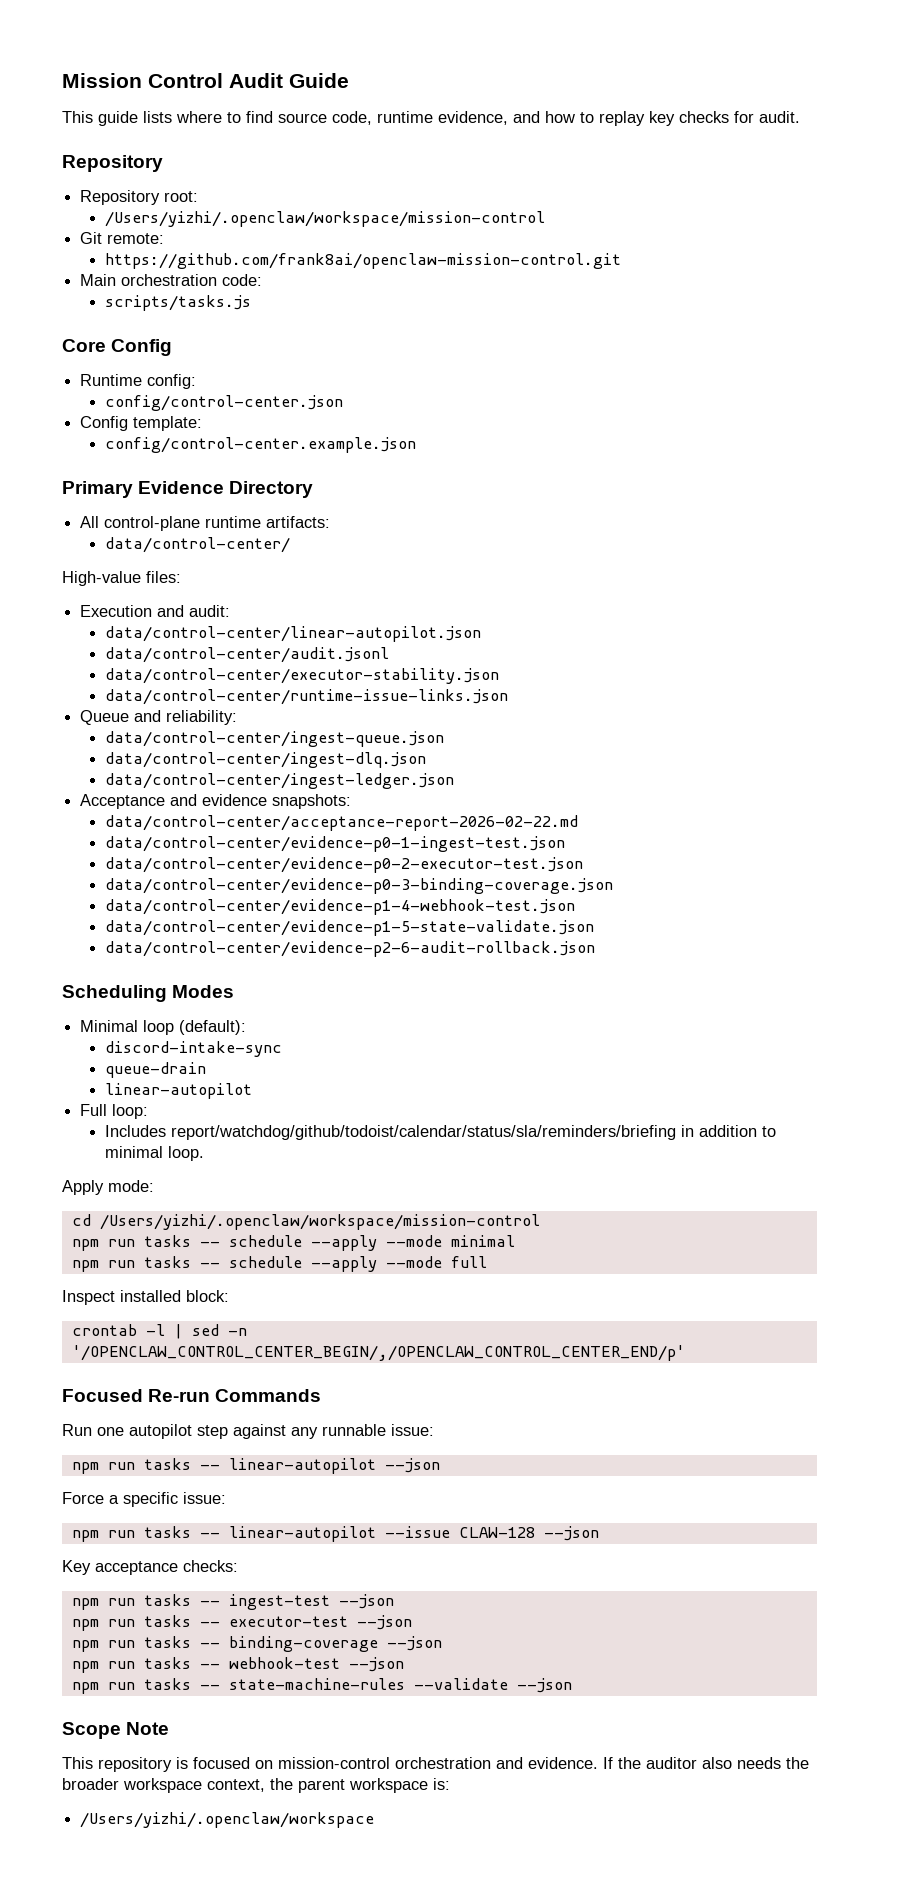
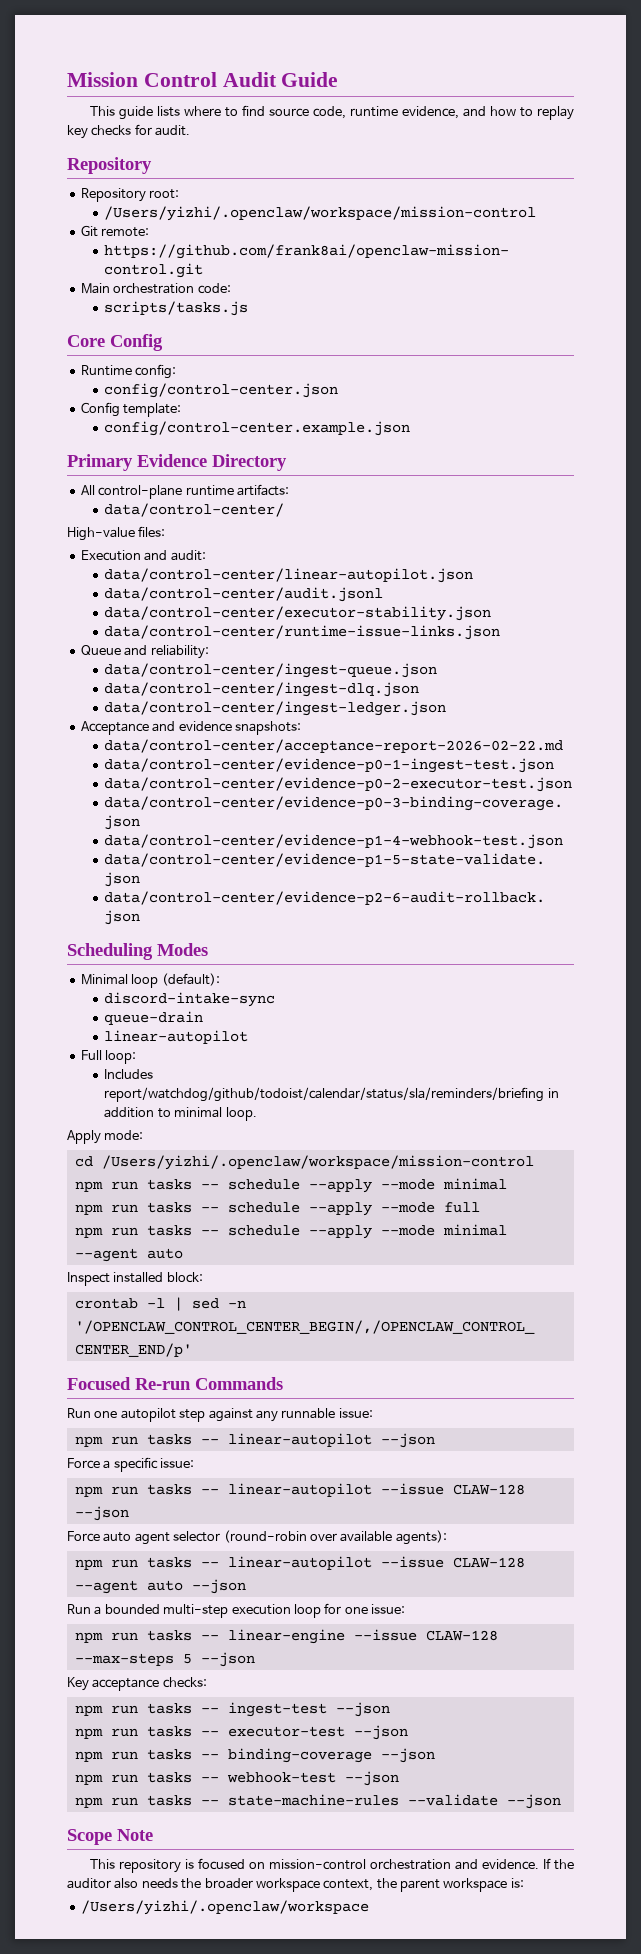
(487, 1262) none -> [74,1224,507,1239] [74,1248,183,1262] // npm run tasks -- schedule --apply --mode minimal --agent auto
(599, 1533) none -> [67,1530,447,1545] [74,1556,525,1570] [74,1579,246,1594] [67,1603,405,1618] [74,1629,498,1644] [74,1652,255,1667] // Force auto agent selector (round-robin over available agents): // npm run tasks -- linear-autopilot --issue CLAW-128 --agent auto --json // Run a bounded multi-step execution loop for one issue: // npm run tasks -- linear-engine --issue CLAW-128 --max-steps 5 --json

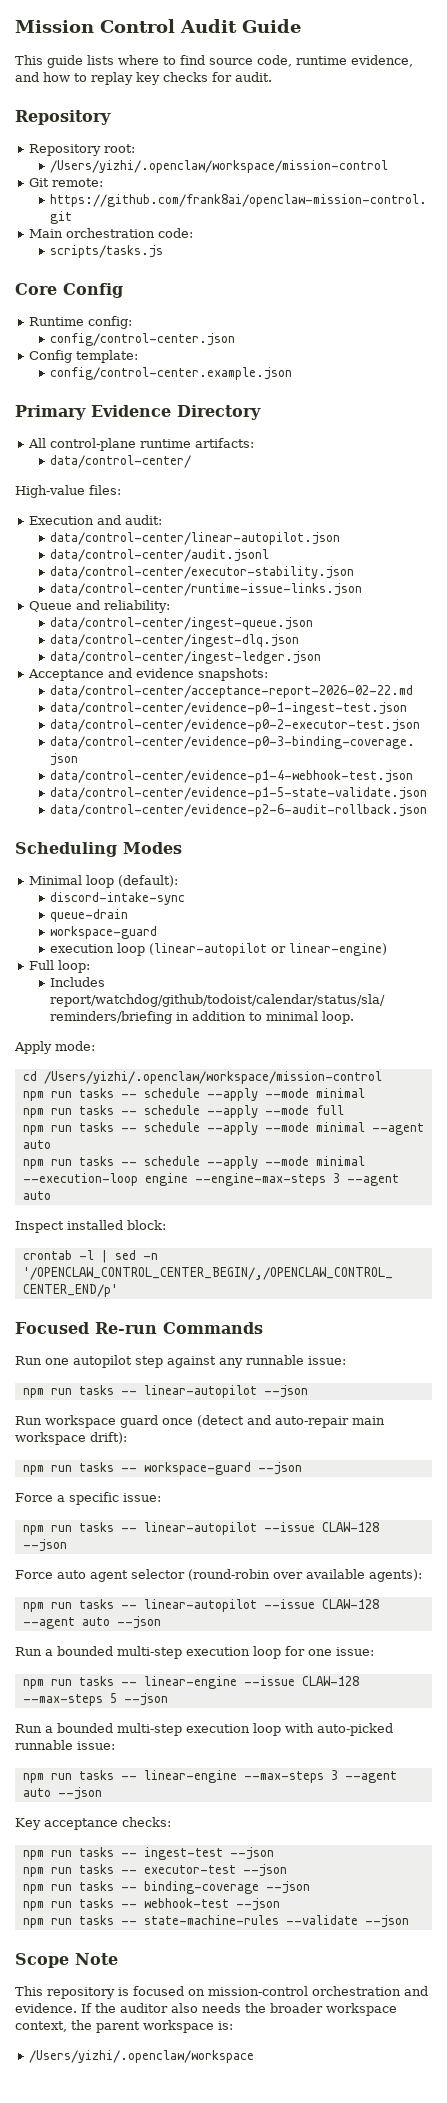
[104,1030,249,1044] linear-autopilot -> [50,926,158,939] [50,943,388,956] workspace-guard // execution loop (linear-autopilot or linear-engine)
(183, 1253) none -> [22,1156,365,1169] [22,1173,399,1186] [22,1191,51,1200] // npm run tasks -- schedule --apply --mode minimal --execution-loop engine --engine-max-steps 3 --agent auto
(435, 1440) none -> [15,1415,385,1428] [15,1432,127,1445] [22,1462,302,1475] // Run workspace guard once (detect and auto-repair main workspace drift): // npm run tasks -- workspace-guard --json
(255, 1659) none -> [15,1723,393,1736] [15,1740,115,1750] [22,1770,397,1783] [22,1787,102,1800] // Run a bounded multi-step execution loop with auto-picked runnable issue: // npm run tasks -- linear-engine --max-steps 3 --agent auto --json

